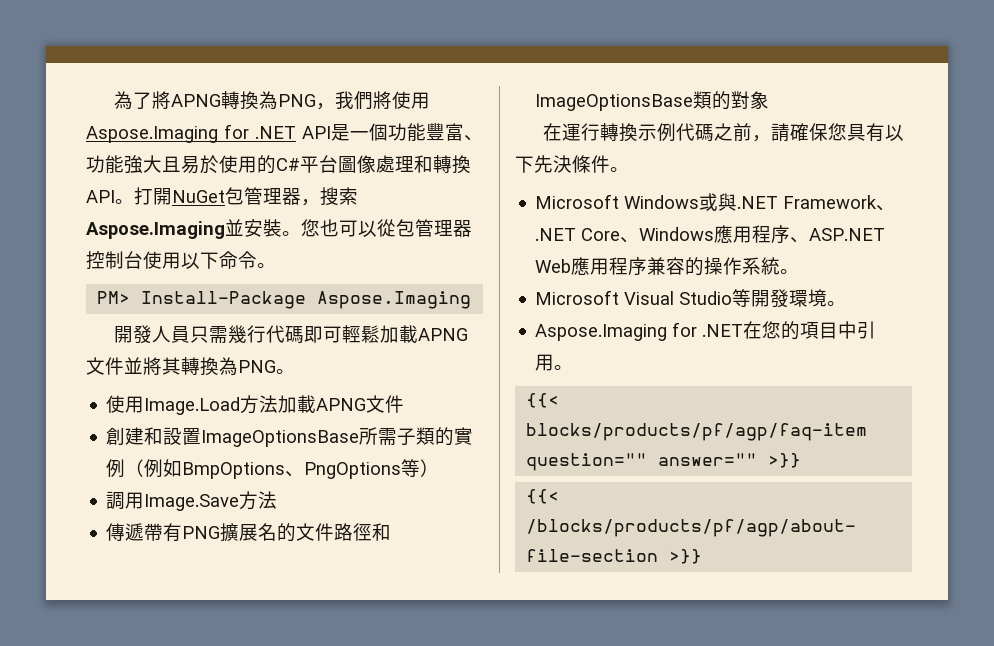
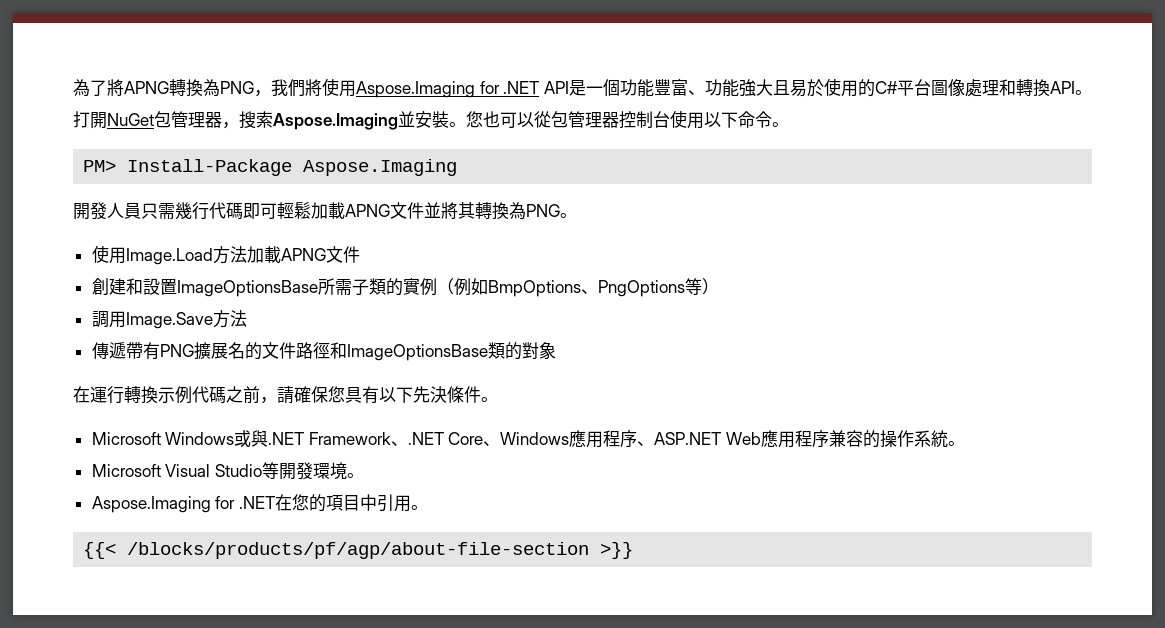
[526,393,560,408] [526,423,868,441] [526,453,802,471] // {{< blocks/products/pf/agp/faq-item question="" answer="" >}} -> (428, 507) none

